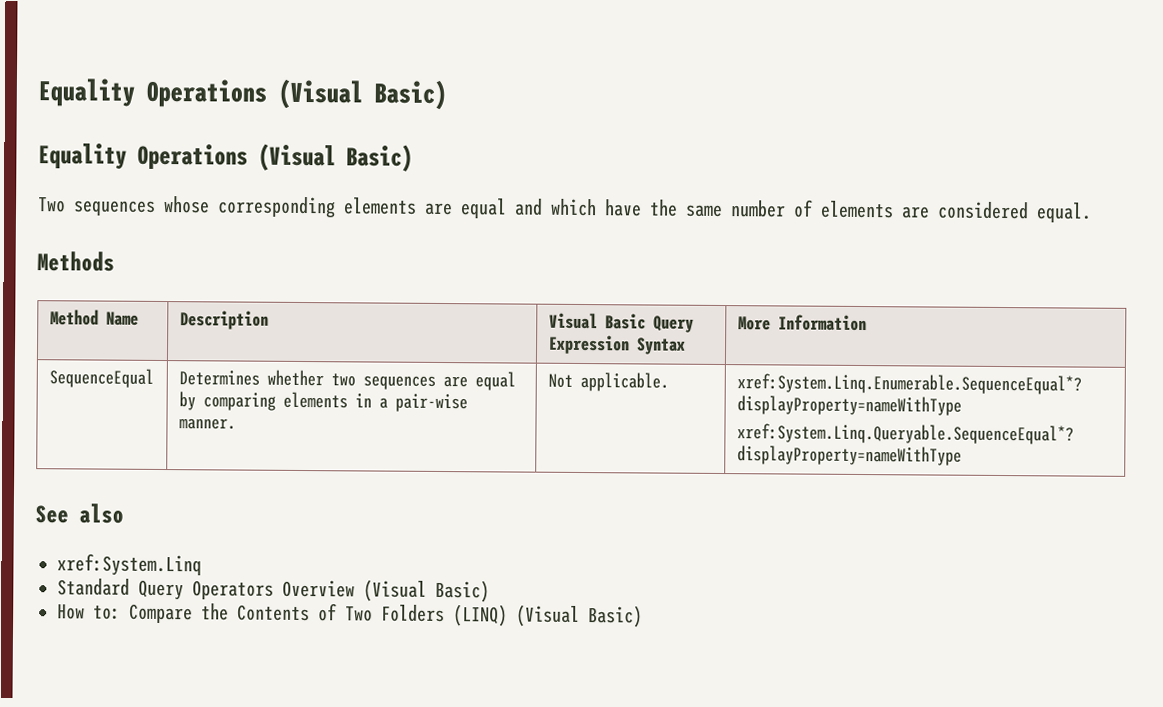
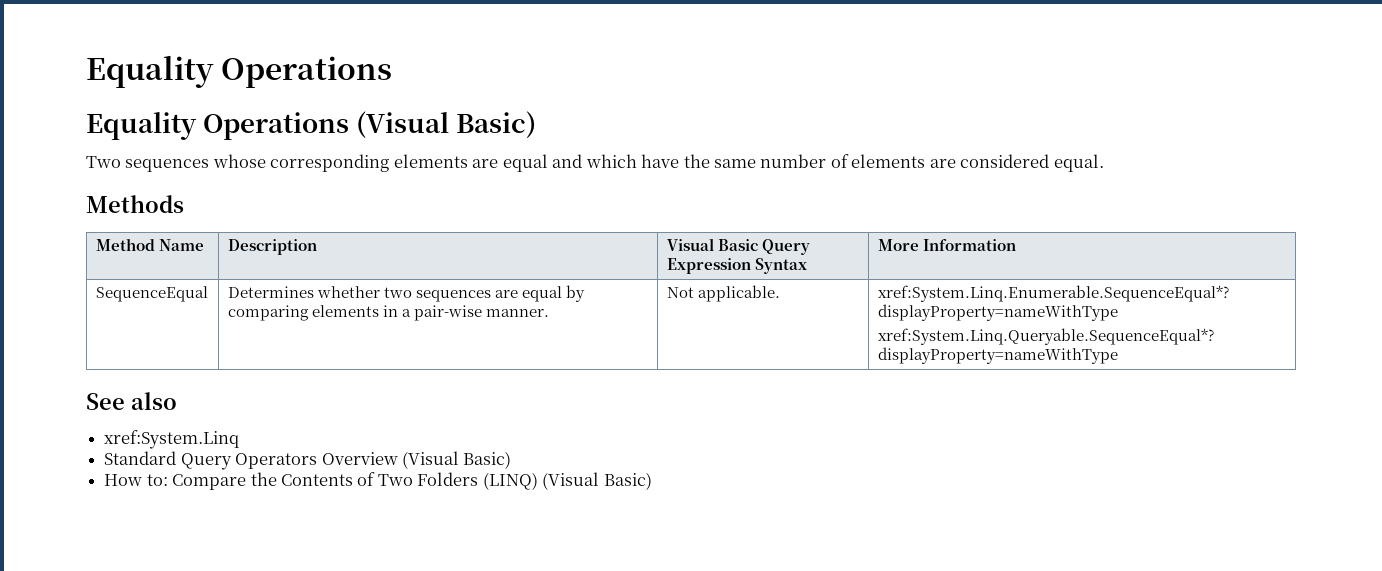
[38,78,447,111] Equality Operations (Visual Basic) -> [86,55,393,88] Equality Operations

